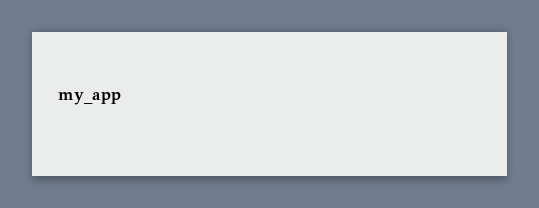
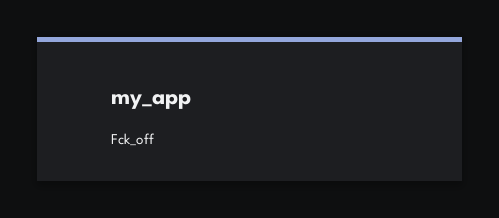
(121, 98) none -> [111,133,155,146] // Fck_off

